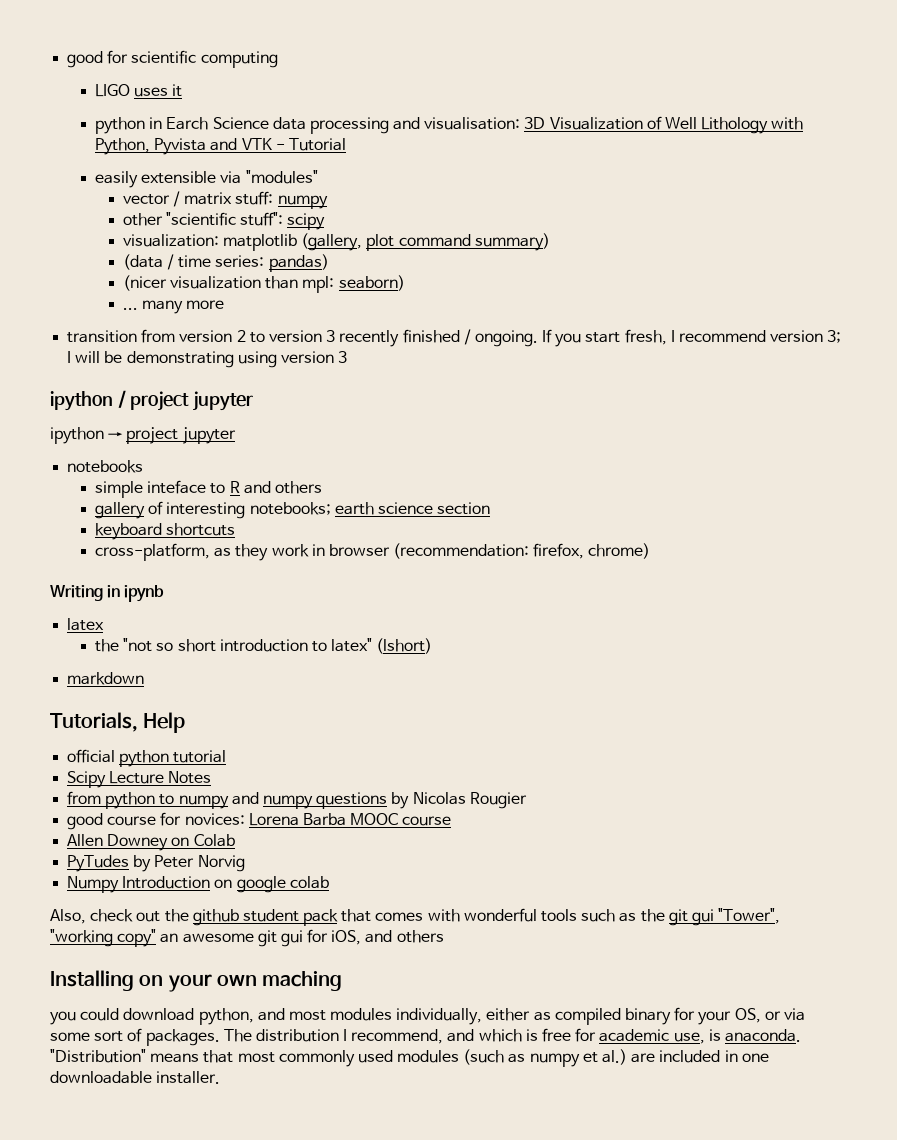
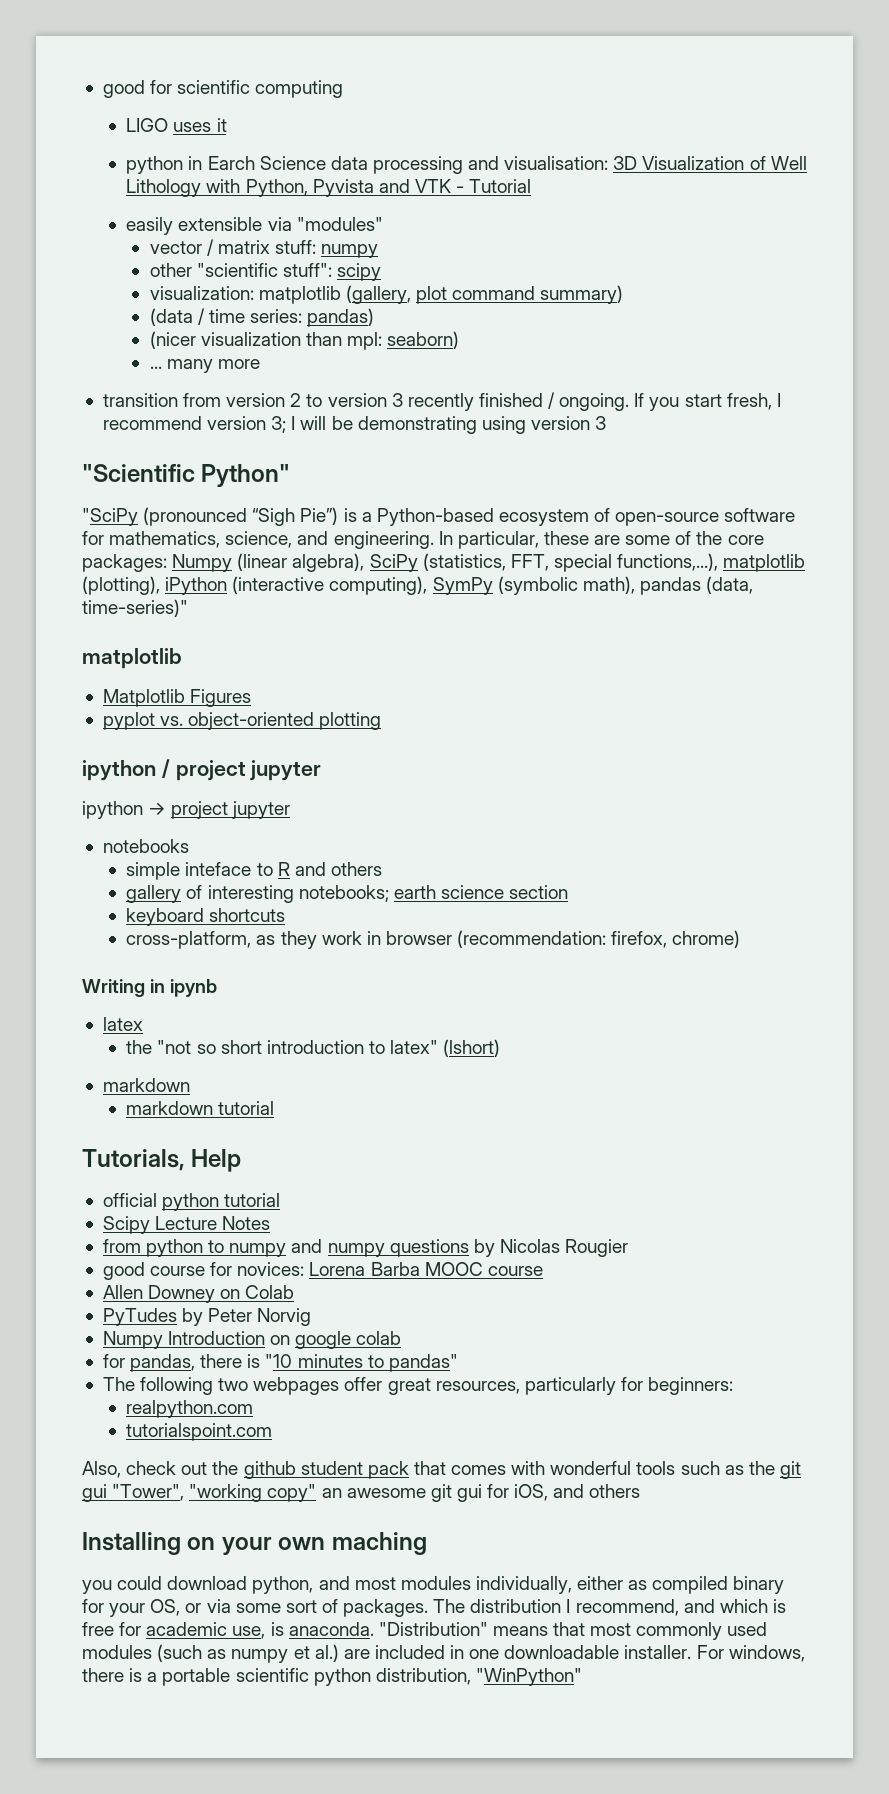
(348, 357) none -> [82,464,291,487] [82,507,796,526] [82,531,764,549] [82,553,806,572] [82,576,754,595] [82,599,188,617] [82,648,182,669] [102,689,252,707] [102,712,382,730] // "Scientific Python" // "SciPy (pronounced “Sigh Pie”) is a Python-based ecosystem of open-source software for mathematics, science, and engineering. In particular, these are some of the core packages: Numpy (linear algebra), SciPy (statistics, FFT, special functions,...), matplotlib (plotting), iPython (interactive computing), SymPy (symbolic math), pandas (data, time-series)" // matplotlib // Matplotlib Figures // pyplot vs. object-oriented plotting
(145, 678) none -> [126,1101,275,1115] // markdown tutorial
(329, 882) none -> [102,1354,458,1372] [102,1377,734,1395] [126,1400,254,1418] [126,1423,273,1441] // for pandas, there is "10 minutes to pandas" // The following two webpages offer great resources, particularly for beginners: // realpython.com // tutorialspoint.com
(221, 1077) none -> [696,1645,805,1662] [82,1668,582,1686] For windows, there is a portable scientific python distribution, "WinPython"

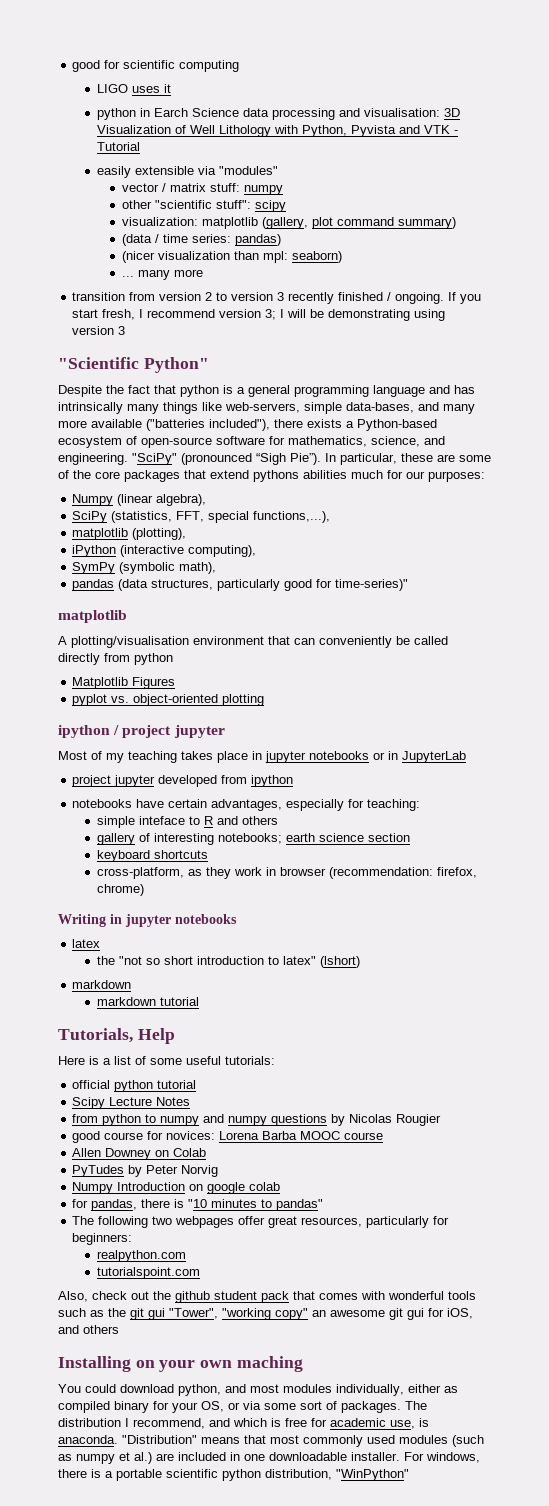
[82,507,357,526] "SciPy (pronounced “Sigh Pie”) is -> [58,385,475,397] [58,402,475,414] [58,419,342,431] Despite the fact that python is a general programming language and has intrinsically many things like web-servers, simple data-bases, and many more available ("batteries included"), there exists
(434, 540) none -> [132,453,321,465] "SciPy" (pronounced “Sigh Pie”).
[82,554,167,572] packages: -> [124,470,485,482] packages that extend pythons abilities much for our purposes: //
(365, 562) none -> (207, 500) //
(719, 562) none -> (331, 517) //
(160, 585) none -> (187, 534) //
(428, 585) none -> (257, 551) //
[639,576,754,595] [82,599,188,617] [82,648,182,669] pandas (data, time-series)" // matplotlib -> [72,579,409,591] [58,610,127,623] [58,636,448,648] [58,653,173,665] // pandas (data structures, particularly good for time-series)" // matplotlib // A plotting/visualisation environment that can conveniently be called directly from python
[82,801,291,819] [102,839,189,853] ipython → project jupyter // notebooks -> [58,751,466,763] [72,775,294,787] [72,799,421,811] Most of my teaching takes place in jupyter notebooks or in JupyterLab // project jupyter developed from ipython // notebooks have certain advantages, especially for teaching:
[170,979,218,997] ipynb -> [125,914,237,927] jupyter notebooks
(242, 1160) none -> [58,1056,275,1065] // Here is a list of some useful tutorials:
[82,1580,112,1594] you -> [58,1384,81,1393] You

